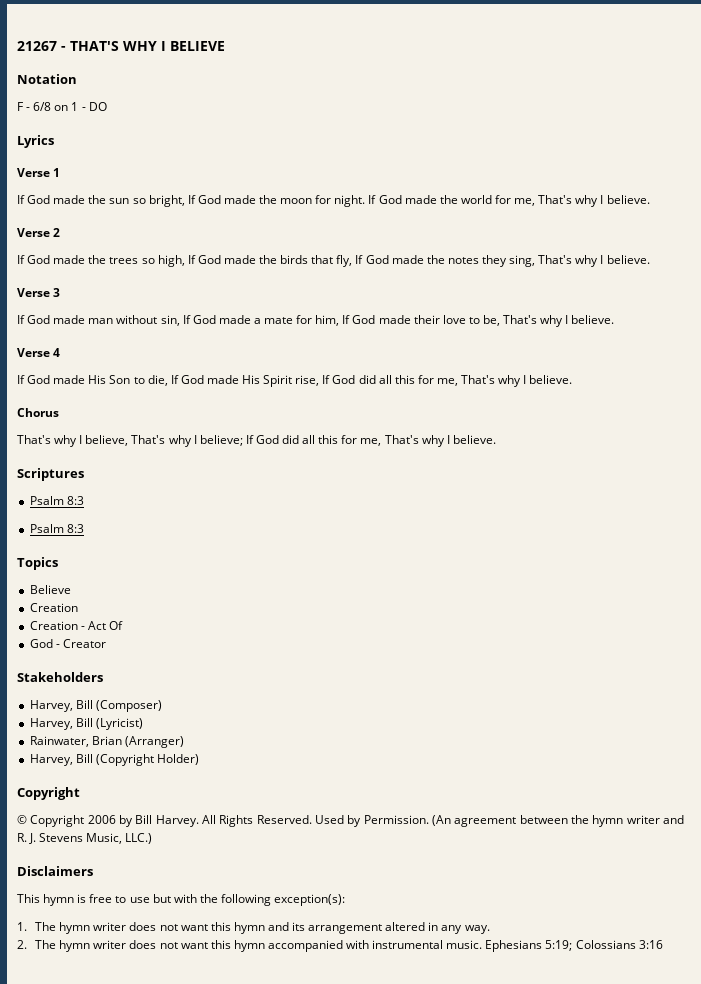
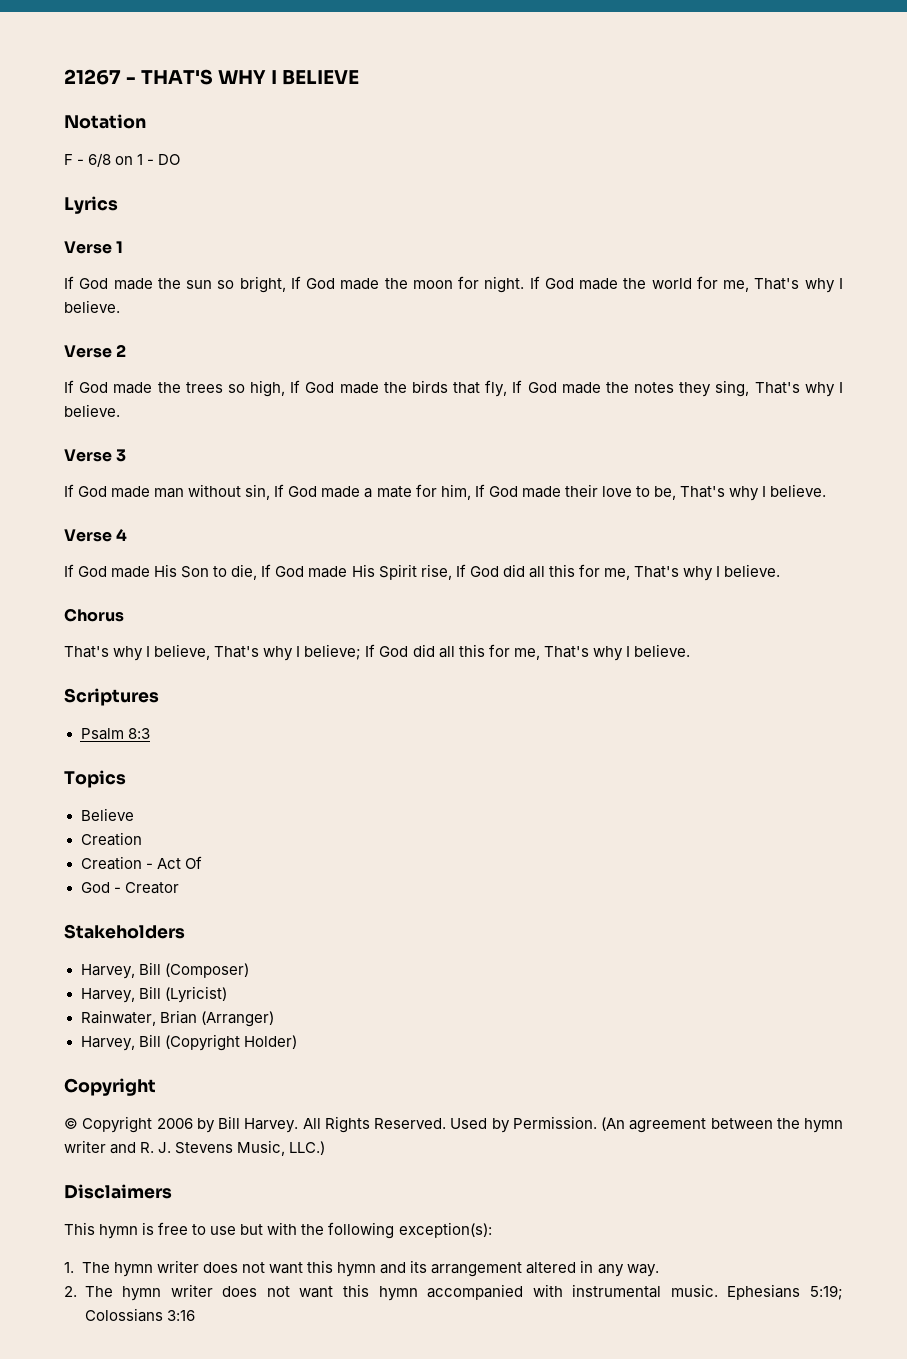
[29,524,84,533] // Psalm 8:3 -> (150, 733) none

